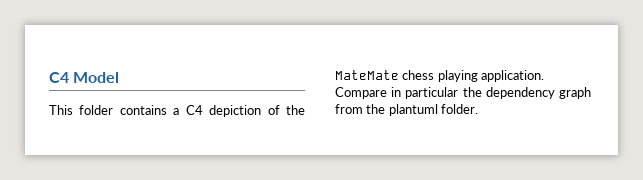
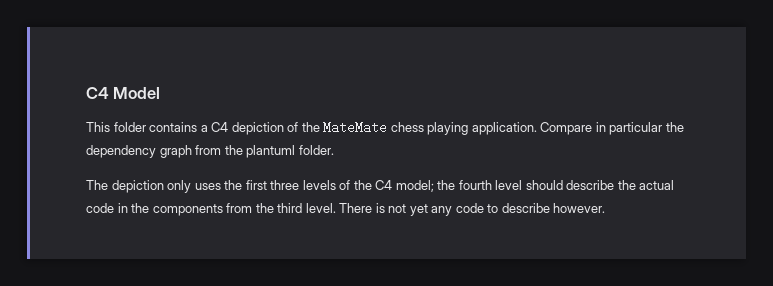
(479, 109) none -> [86,180,675,193] [86,203,606,216] // The depiction only uses the first three levels of the C4 model; the fourth level should describe the actual code in the components from the third level. There is not yet any code to describe however.

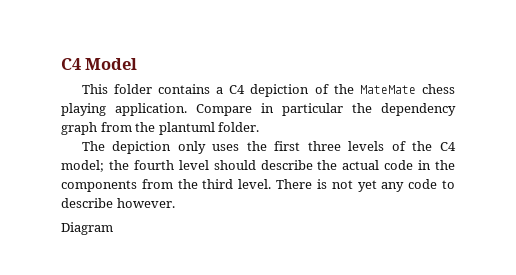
(606, 208) none -> [61,222,113,235] // Diagram

